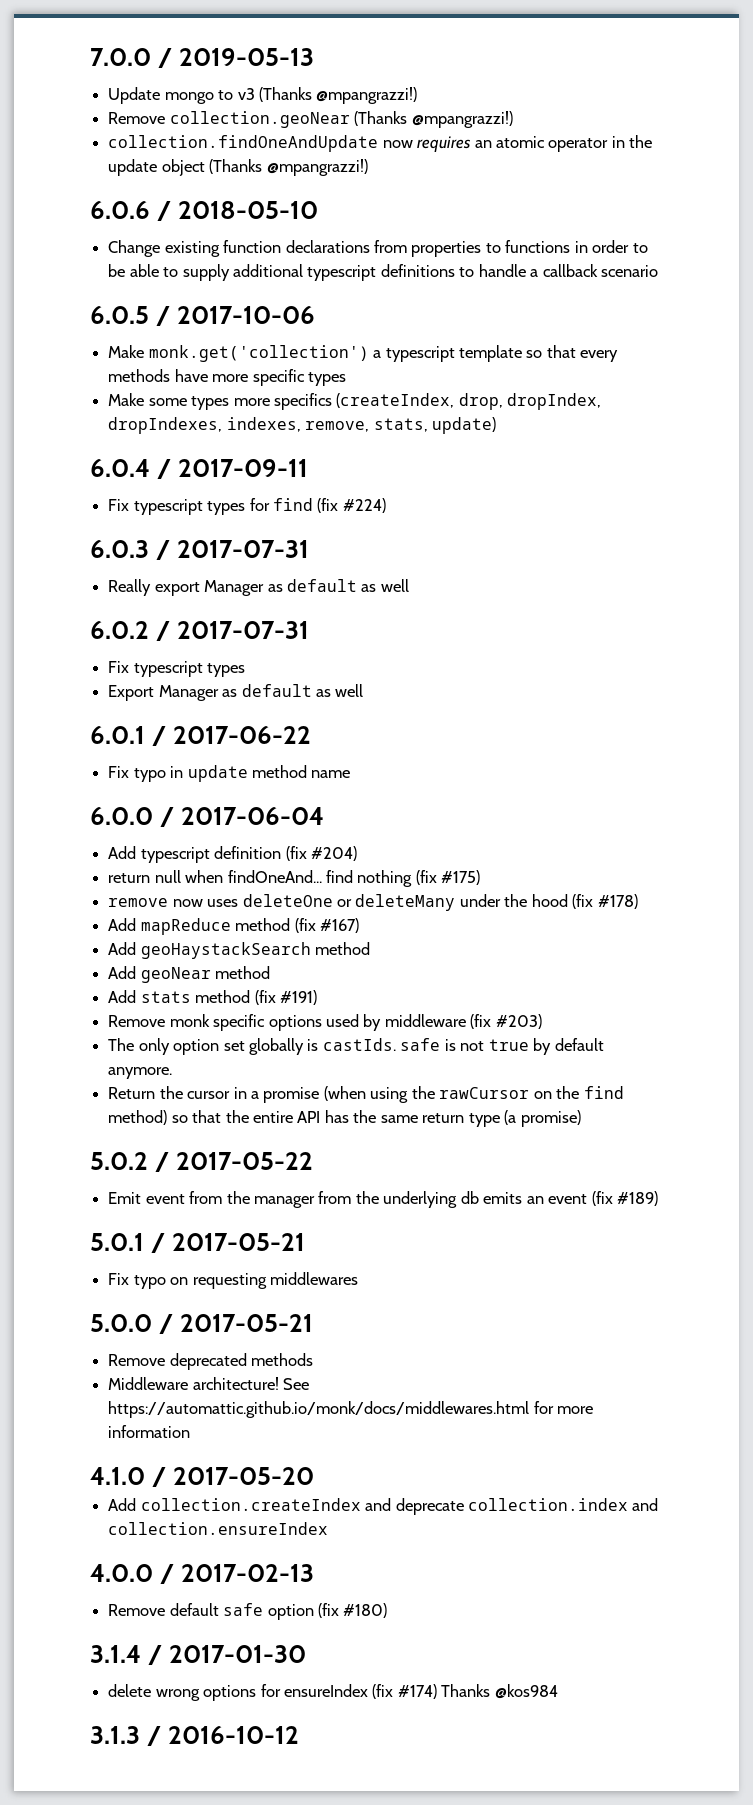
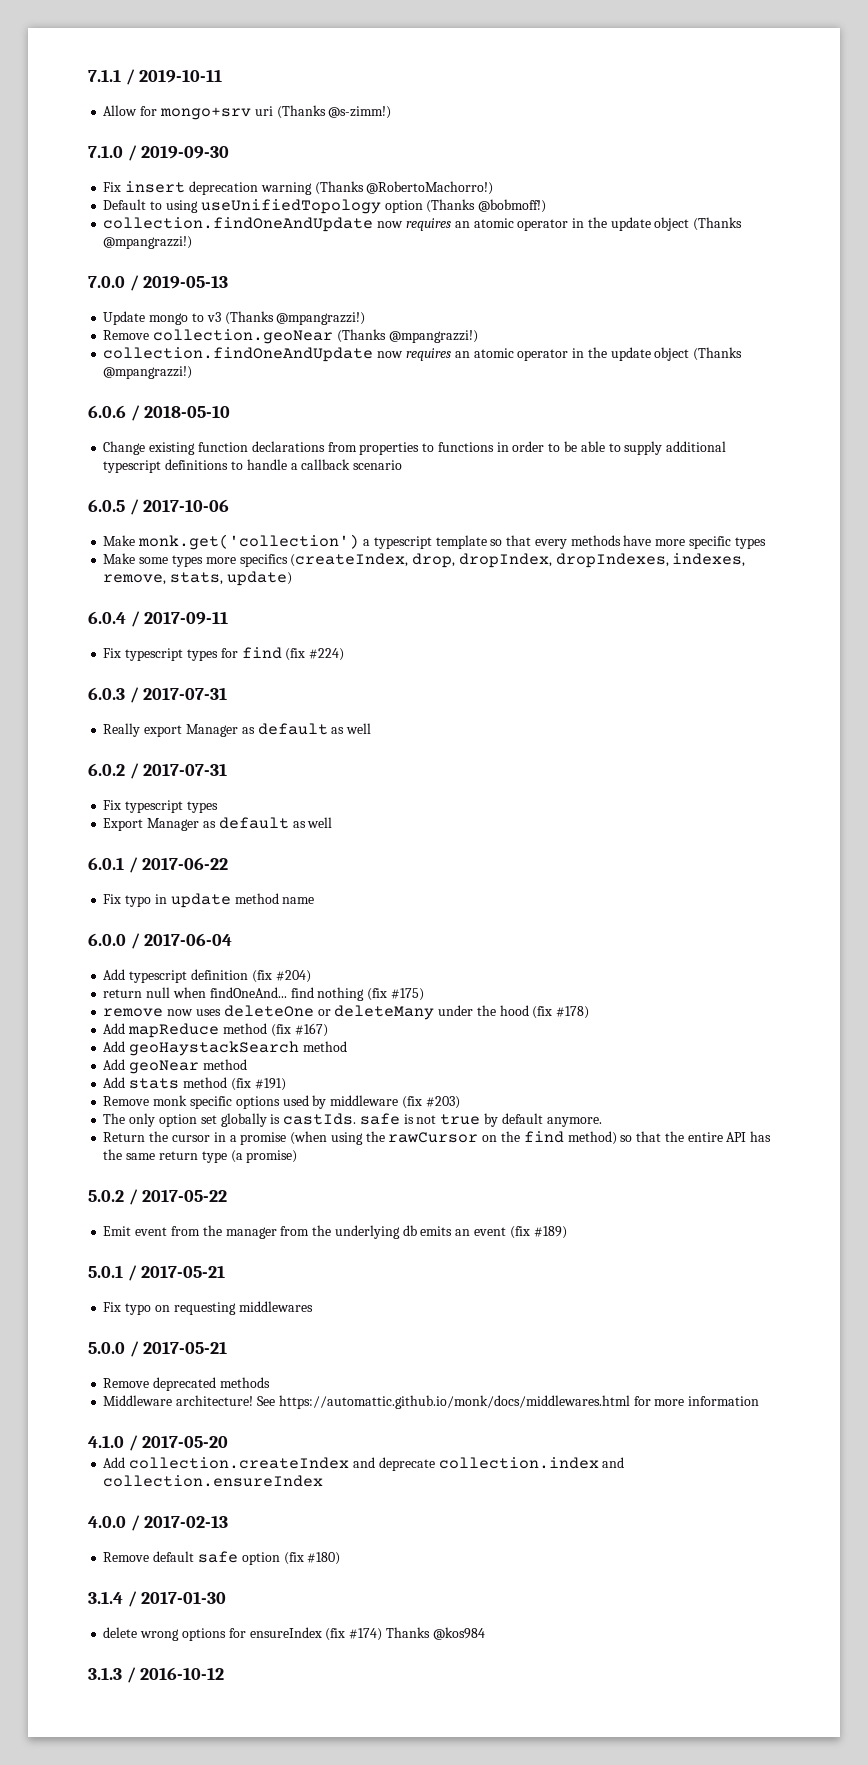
(90, 57) none -> [88,69,223,85] [103,105,392,120] [88,145,230,161] [103,181,494,195] [103,199,547,214] [103,217,743,232] [103,236,193,249] 7.1.1 / 2019-10-11 // Allow for mongo+srv uri (Thanks @s-zimm!) // 7.1.0 / 2019-09-30 // Fix insert deprecation warning (Thanks @RobertoMachorro!) // Default to using useUnifiedTopology option (Thanks @bobmoff!) // collection.findOneAndUpdate now requires an atomic operator in the update object (Thanks @mpangrazzi!) //

